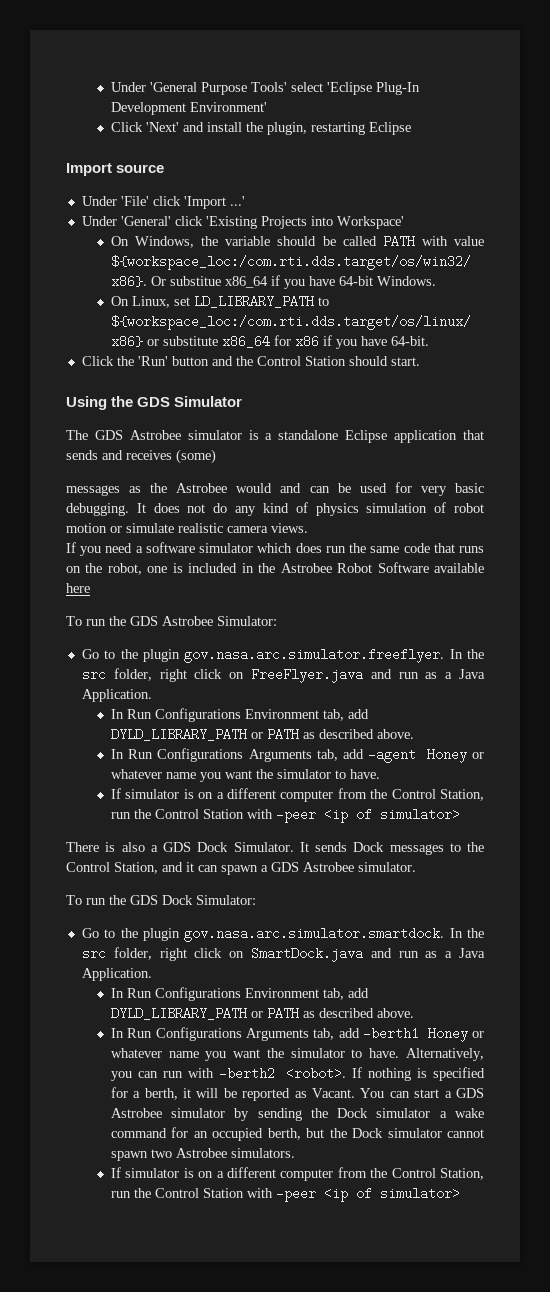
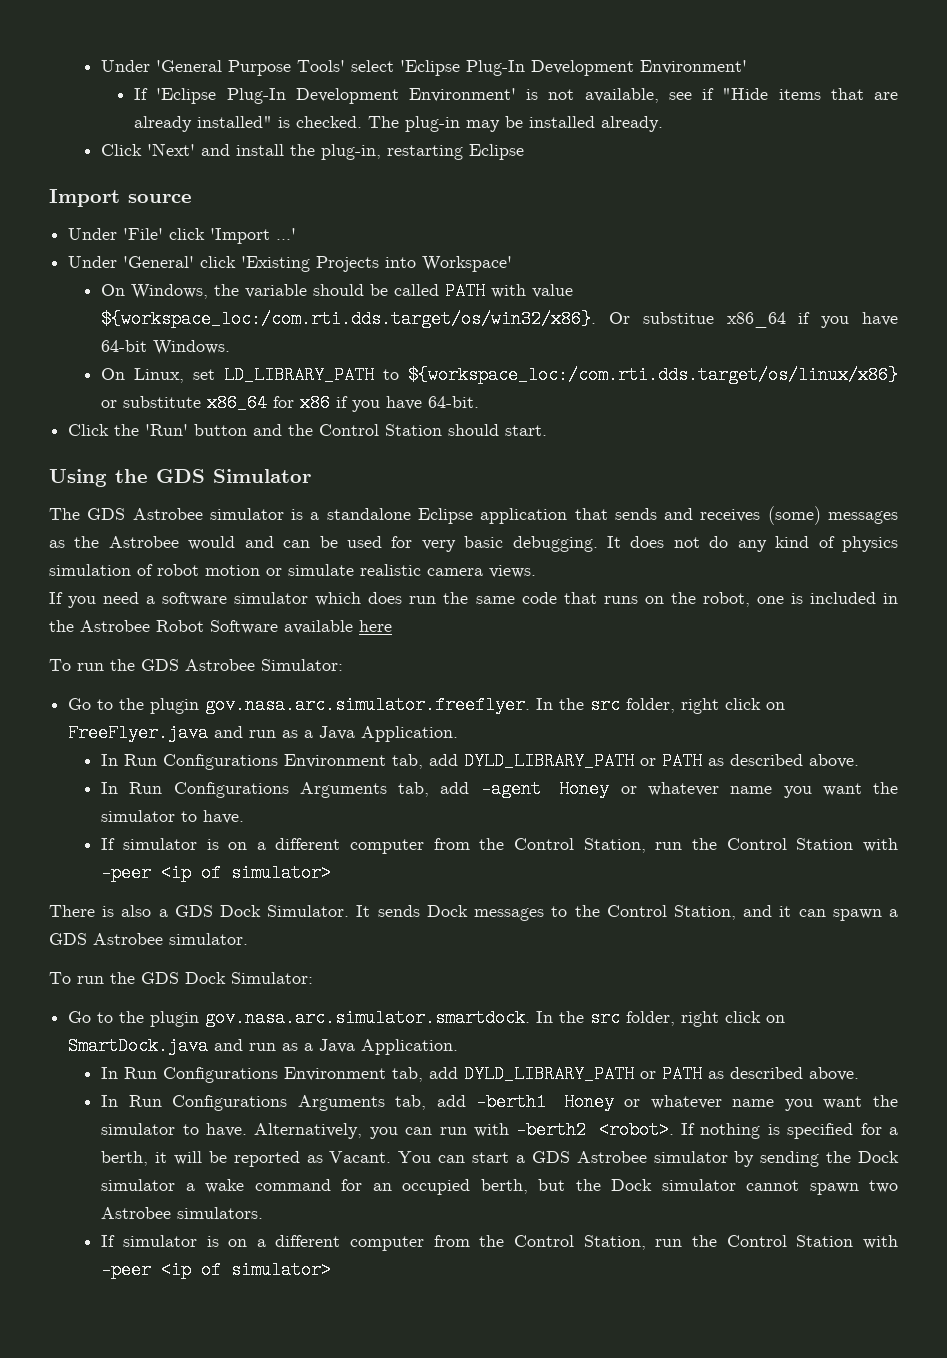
(267, 107) none -> [134,88,898,104] [134,116,664,132] // If 'Eclipse Plug-In Development Environment' is not available, see if "Hide items that are already installed" is checked. The plug-in may be installed already.
[266,122,307,135] plugin, -> [321,144,382,160] plug-in,
(216, 456) // -> (821, 515) none

